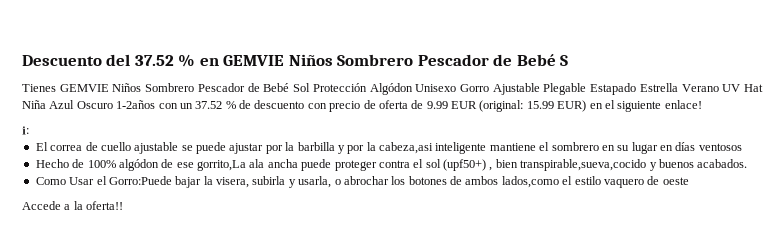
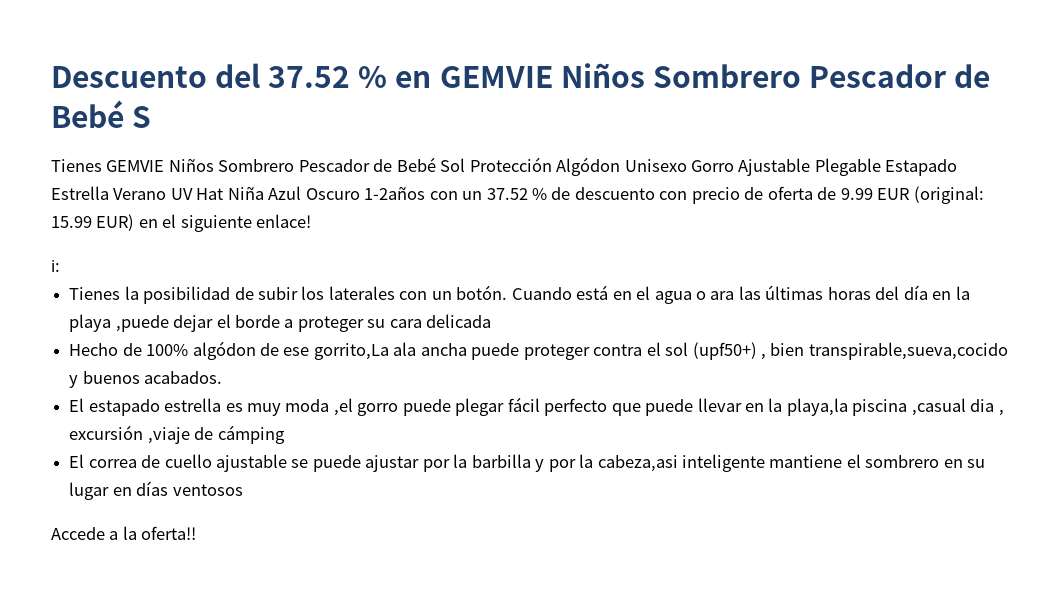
(29, 130) none -> [69,285,970,304] [69,314,492,332] [69,341,1008,360] [69,371,223,388] [69,397,1004,416] [69,425,285,444] // Tienes la posibilidad de subir los laterales con un botón. Cuando está en el agua o ara las últimas horas del día en la playa ,puede dejar el borde a proteger su cara delicada // Hecho de 100% algódon de ese gorrito,La ala ancha puede proteger contra el sol (upf50+) , bien transpirable,sueva,cocido y buenos acabados. // El estapado estrella es muy moda ,el gorro puede plegar fácil perfecto que puede llevar en la playa,la piscina ,casual dia , excursión ,viaje de cámping
[35,159,748,171] [35,176,689,188] // Hecho de 100% algódon de ese gorrito,La ala ancha puede proteger contra el sol (upf50+) , bien transpirable,sueva,cocido y buenos acabados. // Como Usar el Gorro:Puede bajar la visera, subirla y usarla, o abrochar los botones de ambos lados,como el estilo vaquero de oeste -> (243, 490) none

